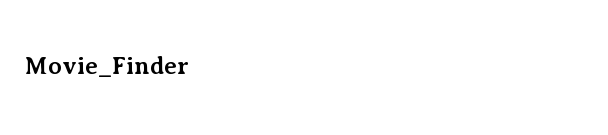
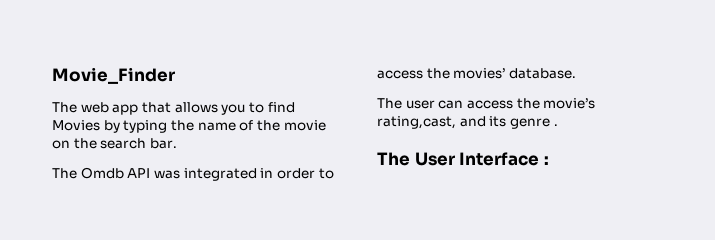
(189, 66) none -> [52,102,295,115] [52,120,326,133] [52,138,177,149] [52,167,334,181] [377,68,576,79] [377,98,596,109] [377,116,558,129] [377,152,549,166] // The web app that allows you to find Movies by typing the name of the movie on the search bar. // The Omdb API was integrated in order to access the movies’ database. // The user can access the movie’s rating,cast, and its genre . // The User Interface :

